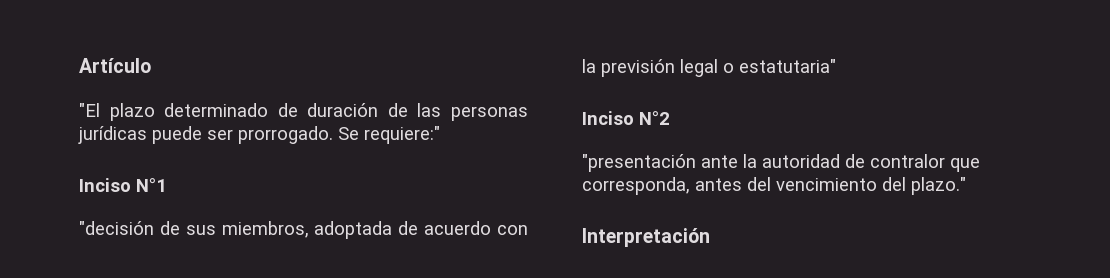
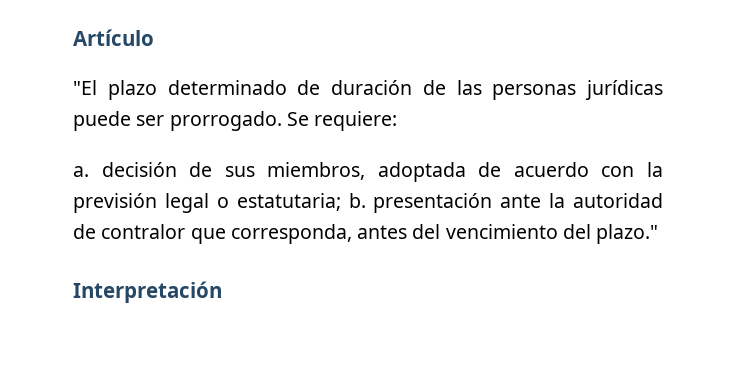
[364,126,440,144] [79,178,167,192] [79,221,154,235] requiere:" // Inciso N°1 // "decisión -> [314,111,398,131] [73,162,177,177] requiere: // a. decisión
[739,59,836,73] [582,111,670,125] [582,154,696,172] estatutaria" // Inciso N°2 // "presentación -> [236,193,493,213] estatutaria; b. presentación

